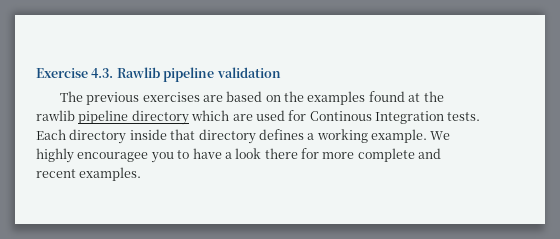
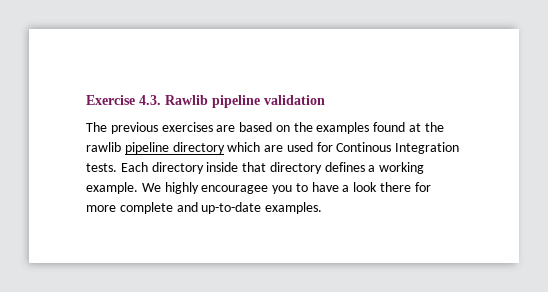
[36,169,76,178] recent -> [201,202,262,214] up-to-date

